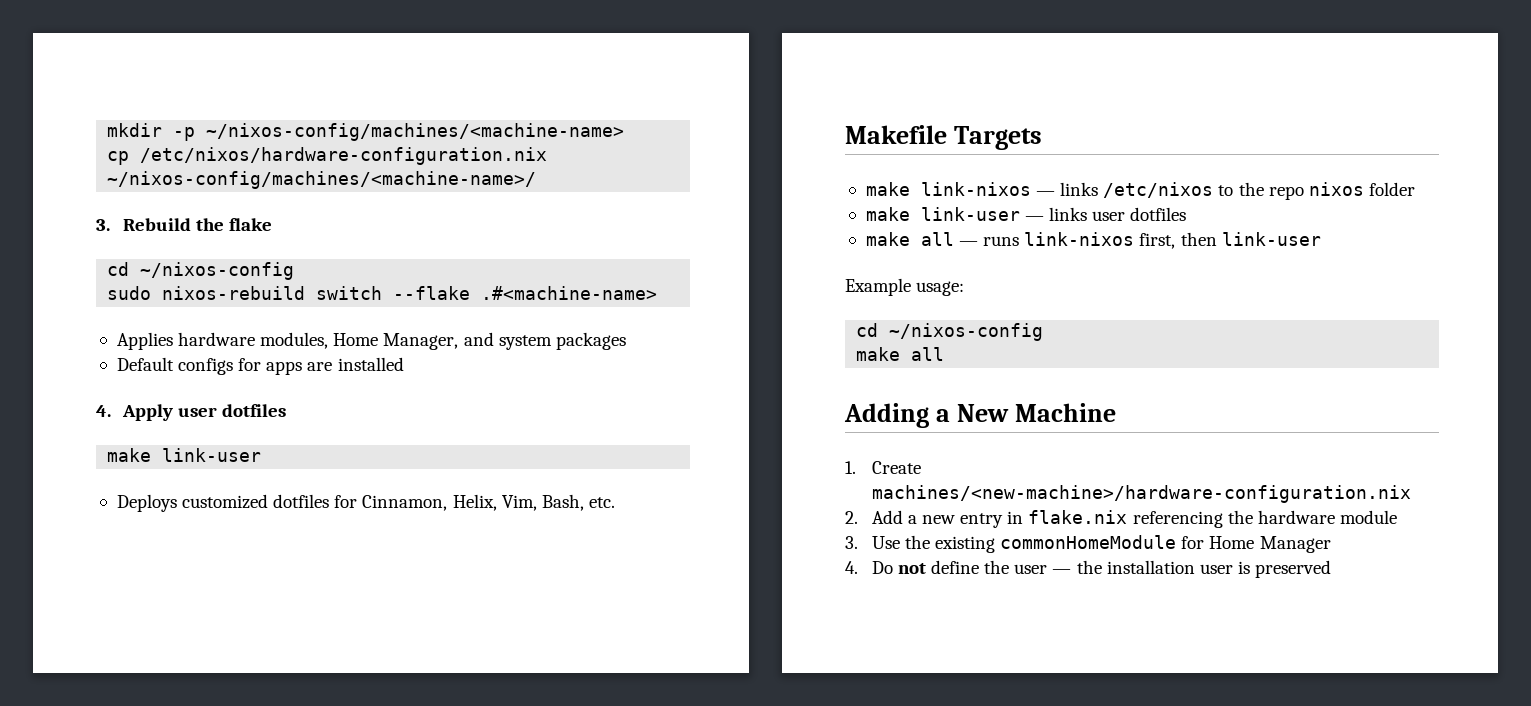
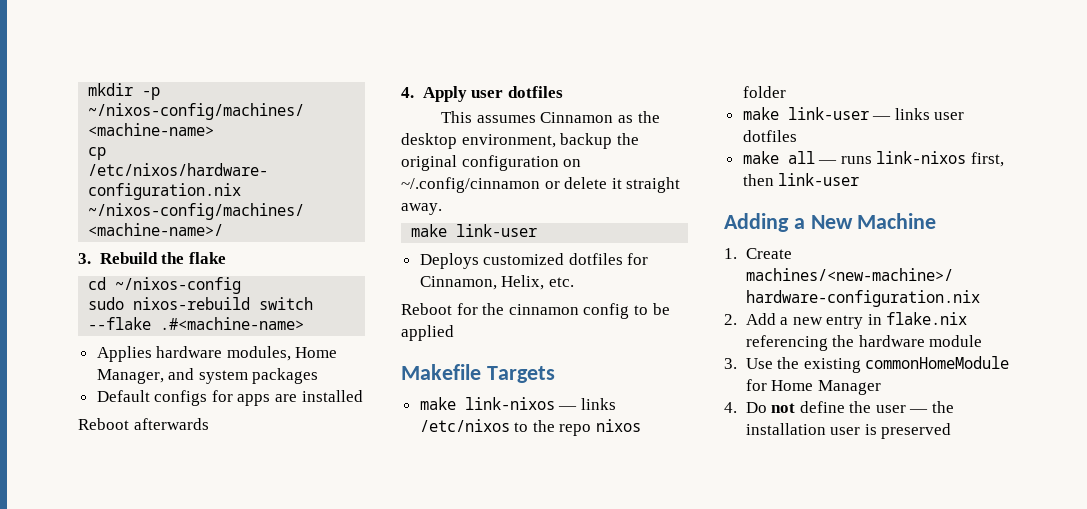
(404, 364) none -> [78,418,209,430] // Reboot afterwards
(287, 410) none -> [441,111,660,123] [401,133,639,149] [401,155,582,171] [401,177,681,193] [401,203,442,215] // This assumes Cinnamon as the desktop environment, backup the original configuration on ~/.config/cinnamon or delete it straight away.
[501,494,584,511] Vim, Bash, -> (545, 282) none
(615, 502) none -> [401,303,670,319] [401,325,454,341] // Reboot for the cinnamon config to be applied
[845,278,965,296] [856,323,1044,341] [856,347,945,361] // Example usage: // cd ~/nixos-config // make all -> (860, 179) none

